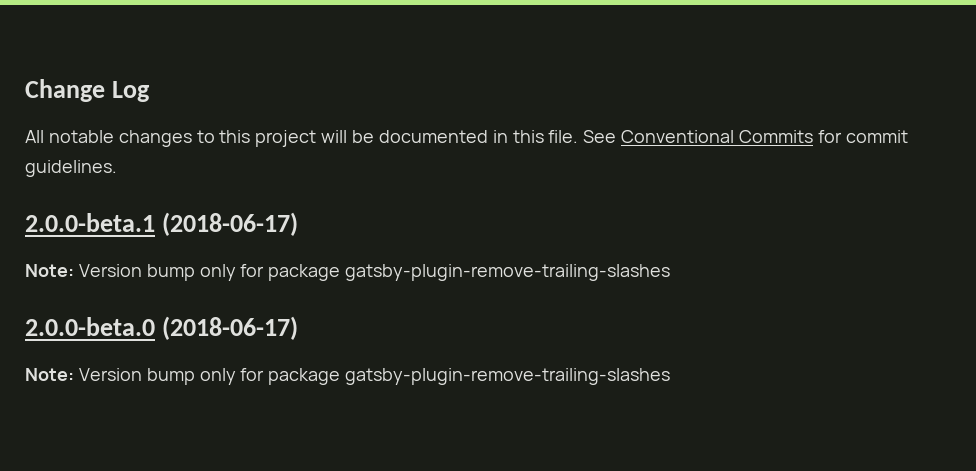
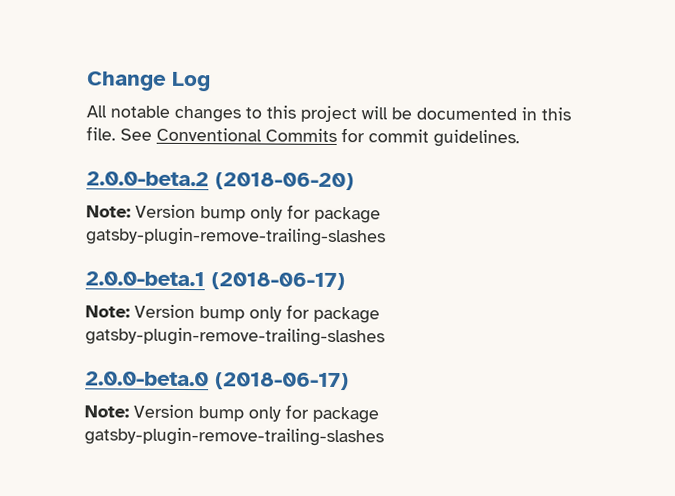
(117, 168) none -> [86,171,354,191] [86,204,381,224] [86,227,386,247] // 2.0.0-beta.2 (2018-06-20) // Note: Version bump only for package gatsby-plugin-remove-trailing-slashes

